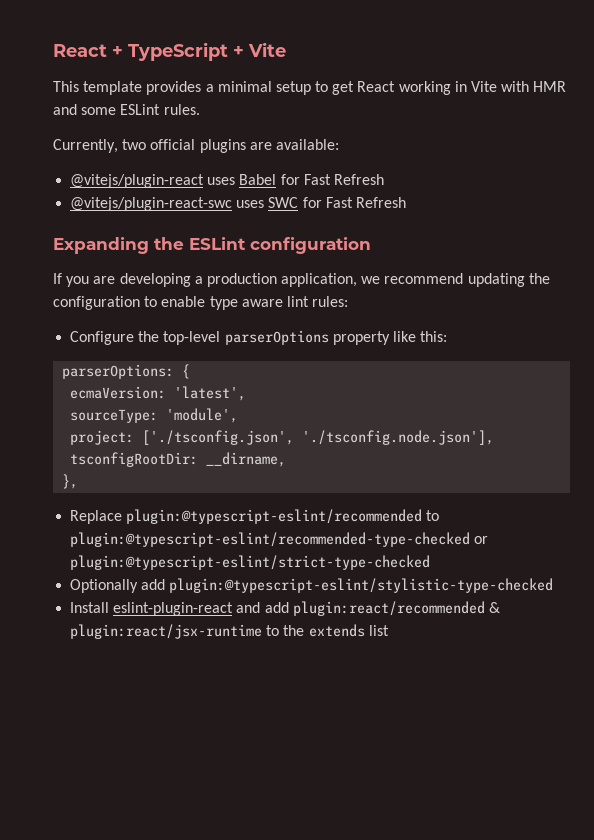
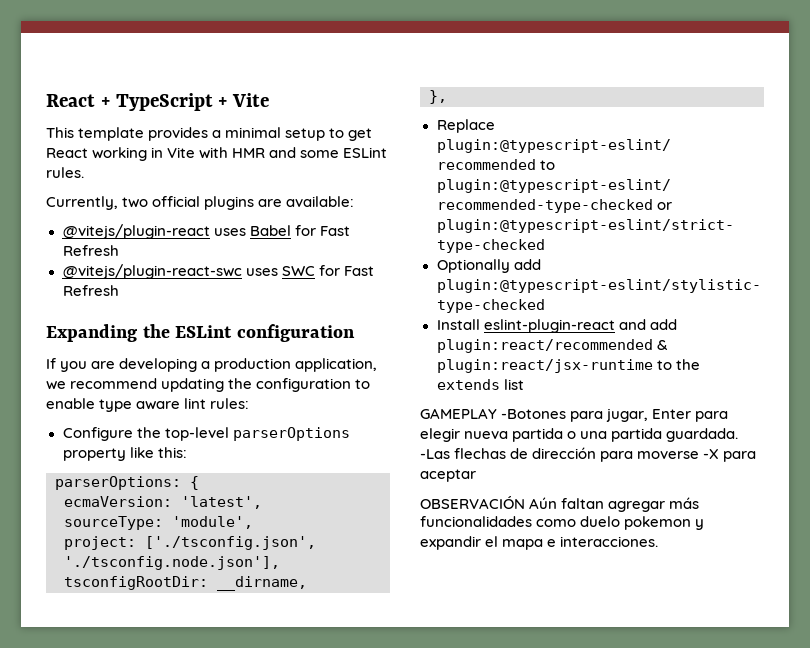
(389, 630) none -> [420,408,729,422] [420,428,739,442] [420,447,757,462] [420,469,476,482] [420,495,700,512] [420,516,705,530] [420,536,659,550] // GAMEPLAY -Botones para jugar, Enter para elegir nueva partida o una partida guardada. -Las flechas de dirección para moverse -X para aceptar // OBSERVACIÓN Aún faltan agregar más funcionalidades como duelo pokemon y expandir el mapa e interacciones.

